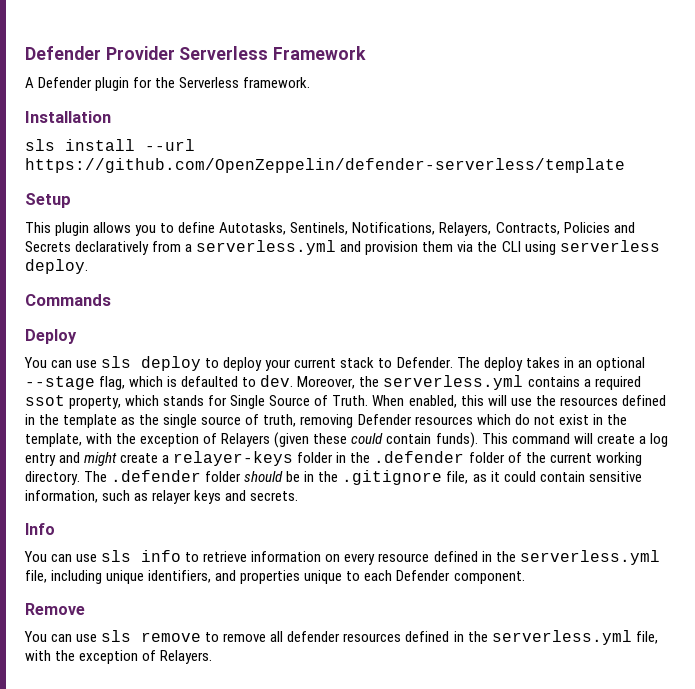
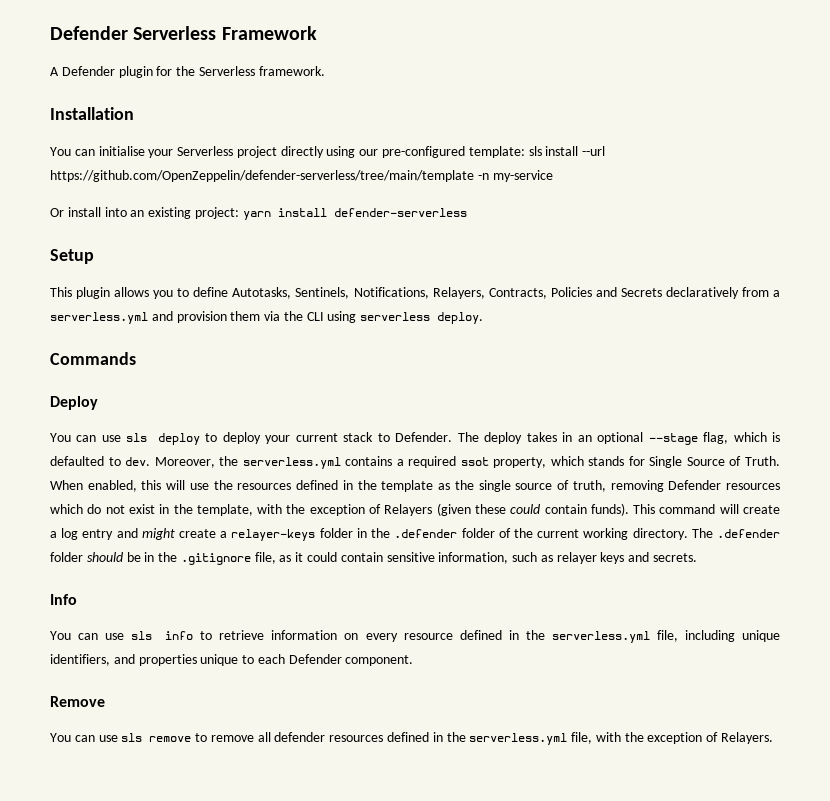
[25,46,175,60] Defender Provider -> [50,26,128,40] Defender
[25,139,195,151] [25,158,625,173] sls install --url https://github.com/OpenZeppelin/defender-serverless/template -> [50,146,606,158] [50,170,553,182] [50,207,467,220] You can initialise your Serverless project directly using our pre-configured template: sls install --url https://github.com/OpenZeppelin/defender-serverless/tree/main/template -n my-service // Or install into an existing project: yarn install defender-serverless

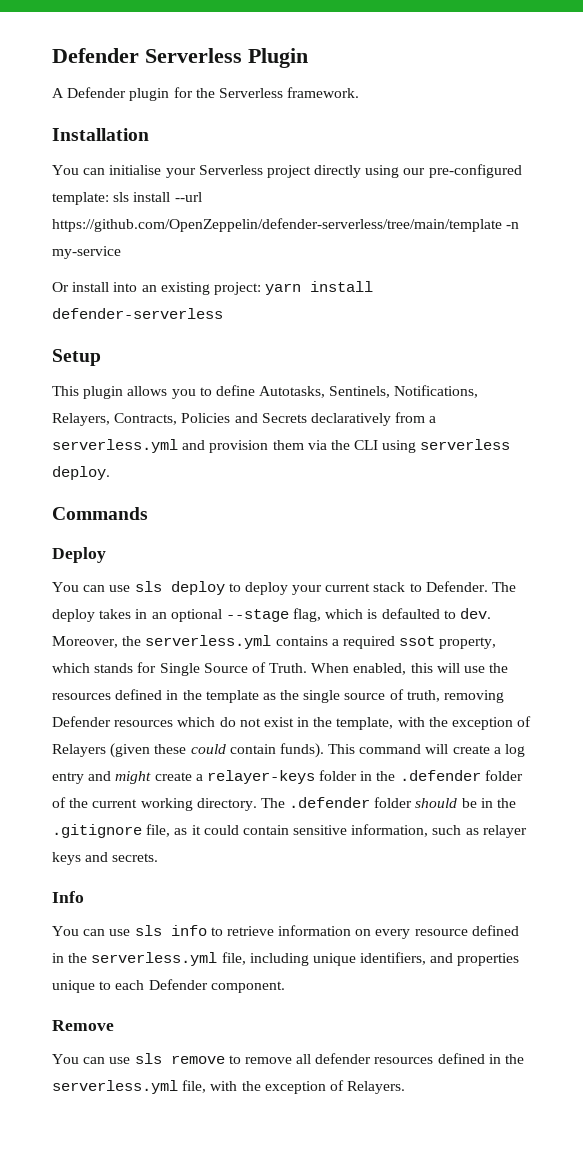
[221,26,317,40] Framework -> [248,48,308,68] Plugin

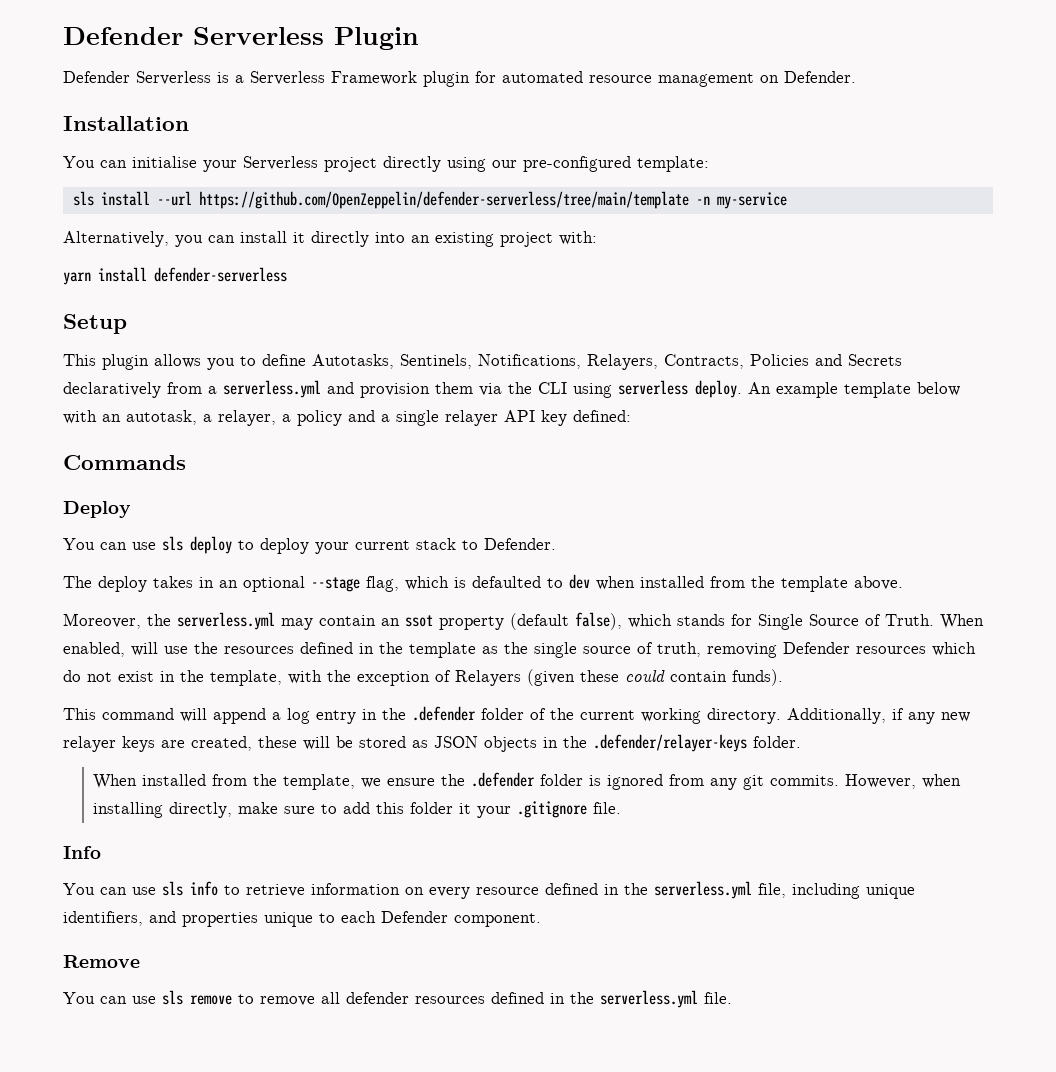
[52,87,360,101] A Defender plugin for the Serverless framework. -> [63,71,856,87] Defender Serverless is a Serverless Framework plugin for automated resource management on Defender.
(109, 198) none -> (709, 164) //
[52,282,110,292] Or install -> [63,231,369,247] Alternatively, you can install it directly
[213,282,261,295] project: -> [500,231,597,247] project with: //
(110, 473) none -> [748,382,960,398] [63,410,631,426] An example template below with an autotask, a relayer, a policy and a single relayer API key defined:
(488, 586) none -> (556, 544) //
[460,608,492,619] [52,635,497,649] dev. Moreover, the serverless.yml contains a required ssot property, -> [569,574,903,592] [63,612,622,630] dev when installed from the template above. // Moreover, the serverless.yml may contain an ssot property (default false),
[410,663,433,673] this -> (125, 649) none
(324, 750) none -> (783, 677) //
[452,745,490,754] create -> [213,708,266,724] append
[88,770,358,784] and might create a relayer-keys folder -> (356, 717) none
[260,797,517,808] [52,824,527,838] [52,852,159,865] The .defender folder should be in the .gitignore file, as it could contain sensitive information, such as relayer keys and secrets. -> [787,708,970,724] [63,734,801,752] [93,772,962,790] [93,801,622,818] Additionally, if any new relayer keys are created, these will be stored as JSON objects in the .defender/relayer-keys folder. // When installed from the template, we ensure the .defender folder is ignored from any git commits. However, when installing directly, make sure to add this folder it your .gitignore file.
[182,1080,406,1094] file, with the exception of Relayers. -> [704,992,732,1004] file.

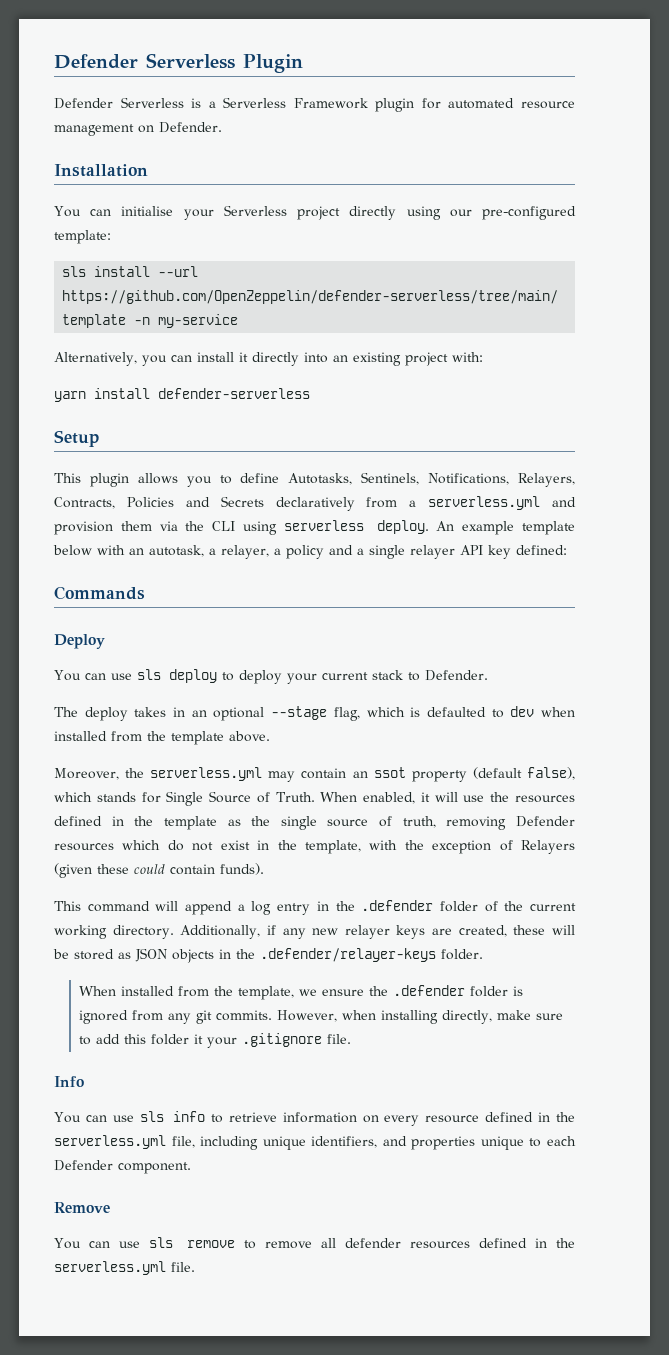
(125, 649) none -> [420,792,430,802] it

